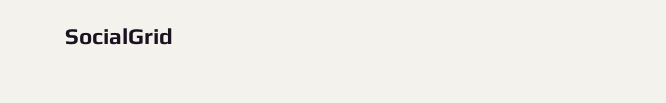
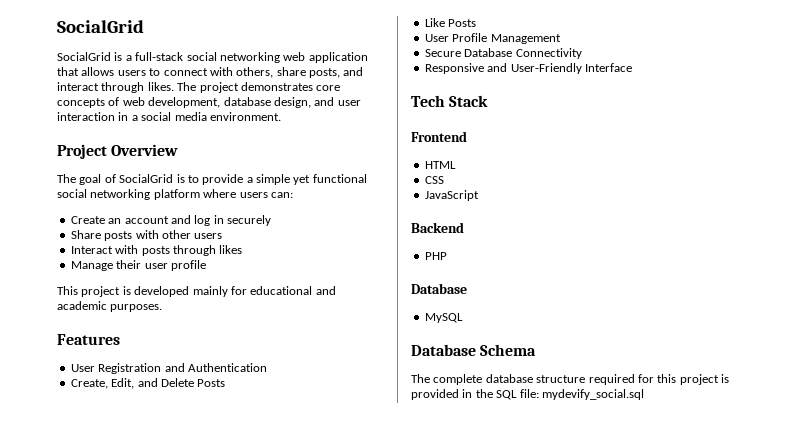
[65,28,173,45] SocialGrid -> [57,20,144,33] [57,52,368,63] [57,67,364,78] [57,82,341,93] [57,97,361,108] [57,112,281,121] [57,144,179,159] [57,174,367,185] [57,189,293,200] [70,215,271,226] [70,230,223,241] [70,245,243,256] [70,260,206,271] [57,286,336,297] [57,301,163,312] [57,334,120,345] [70,363,267,374] [70,378,226,389] [424,18,477,27] [424,33,561,44] [424,48,582,59] [424,63,632,74] [411,95,489,107] [411,131,467,142] [424,161,456,169] [424,176,444,184] [424,190,479,201] [411,222,464,233] [424,252,447,260] [411,283,467,294] [424,313,463,323] [411,344,537,356] [411,374,729,385] [411,389,644,400] SocialGrid // SocialGrid is a full-stack social networking web application that allows users to connect with others, share posts, and interact through likes. The project demonstrates core concepts of web development, database design, and user interaction in a social media environment. // Project Overview // The goal of SocialGrid is to provide a simple yet functional social networking platform where users can: // Create an account and log in securely // Share posts with other users // Interact with posts through likes // Manage their user profile // This project is developed mainly for educational and academic purposes. // Features // User Registration and Authentication // Create, Edit, and Delete Posts // Like Posts // User Profile Management // Secure Database Connectivity // Responsive and User-Friendly Interface // Tech Stack // Frontend // HTML // CSS // JavaScript // Backend // PHP // Database // MySQL // Database Schema // The complete database structure required for this project is provided in the SQL file: mydevify_social.sql

